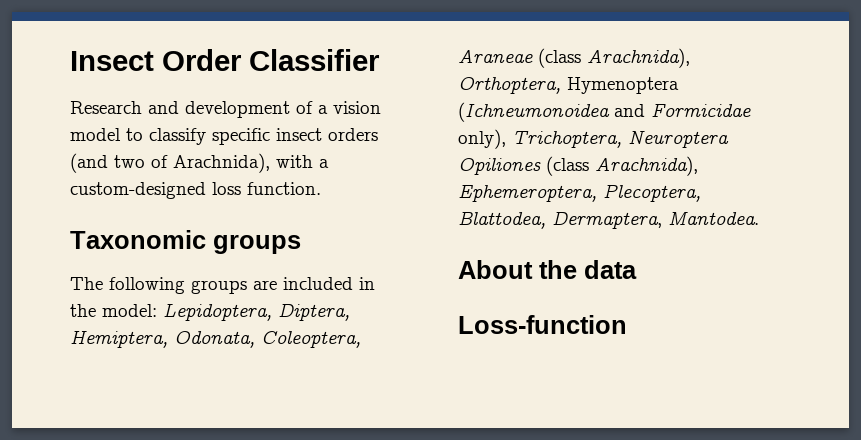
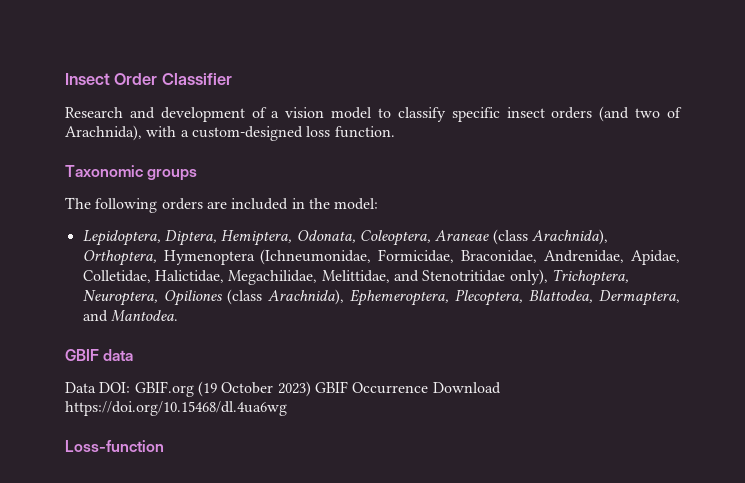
[191,280,247,294] groups -> [161,198,203,210] orders
(157, 310) none -> (379, 204) //
[458,102,751,122] (Ichneumonoidea and Formicidae -> [260,249,680,265] [82,270,506,285] (Ichneumonidae, Formicidae, Braconidae, Andrenidae, Apidae, Colletidae, Halictidae, Megachilidae, Melittidae, and Stenotritidae
[628,130,729,148] Neuroptera -> [82,290,158,306] Neuroptera,
(662, 220) none -> [82,310,108,322] and
[458,260,577,279] About the -> [65,349,99,361] GBIF
(637, 269) none -> [65,381,501,397] [65,401,287,416] // Data DOI: GBIF.org (19 October 2023) GBIF Occurrence Download https://doi.org/10.15468/dl.4ua6wg

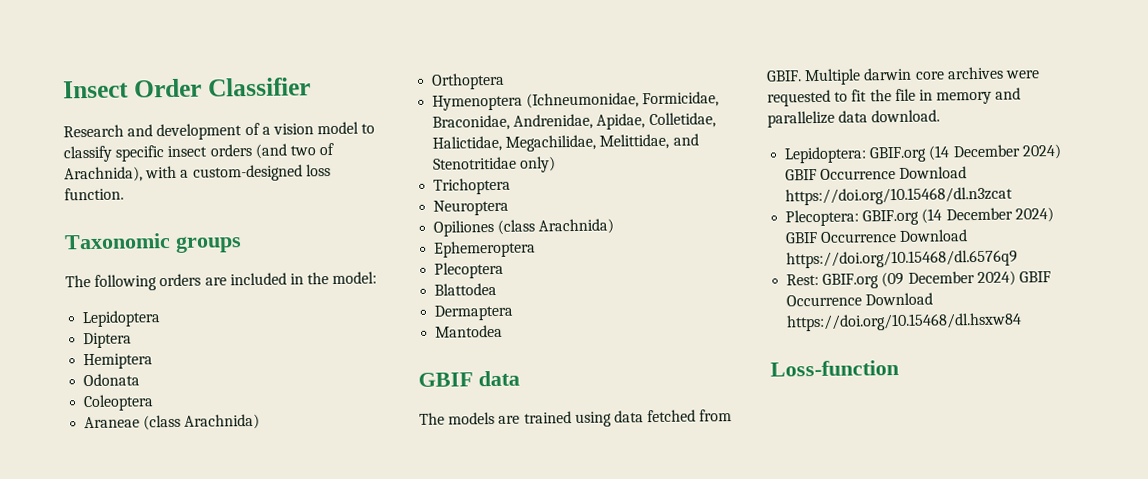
[82,229,608,246] [82,250,157,266] Lepidoptera, Diptera, Hemiptera, Odonata, Coleoptera, Araneae (class Arachnida), Orthoptera, -> [82,310,162,328] [83,332,133,349] [83,353,154,370] [83,373,141,387] [83,394,155,412] [84,413,261,431] [431,72,506,90] Lepidoptera // Diptera // Hemiptera // Odonata // Coleoptera // Araneae (class Arachnida) // Orthoptera //
[509,269,629,286] [82,289,680,306] [82,310,178,322] [65,349,134,361] [65,381,501,397] [65,401,287,416] only), Trichoptera, Neuroptera, Opiliones (class Arachnida), Ephemeroptera, Plecoptera, Blattodea, Dermaptera, and Mantodea. // GBIF data // Data DOI: GBIF.org (19 October 2023) GBIF Occurrence Download https://doi.org/10.15468/dl.4ua6wg -> [519,156,557,173] [433,177,512,195] [433,199,510,216] [433,218,615,237] [434,240,537,258] [434,261,505,279] [434,282,498,296] [434,304,514,321] [435,324,504,338] [418,370,520,387] [419,409,733,428] [766,66,1040,86] [767,87,1022,107] [767,109,941,128] [784,143,1062,164] [785,166,968,181] [785,186,1014,206] [785,207,1054,227] [785,229,969,244] [786,249,1019,269] [786,270,1051,289] [786,292,934,307] [786,312,1023,332] only) // Trichoptera // Neuroptera // Opiliones (class Arachnida) // Ephemeroptera // Plecoptera // Blattodea // Dermaptera // Mantodea // GBIF data // The models are trained using data fetched from GBIF. Multiple darwin core archives were requested to fit the file in memory and parallelize data download. // Lepidoptera: GBIF.org (14 December 2024) GBIF Occurrence Download https://doi.org/10.15468/dl.n3zcat // Plecoptera: GBIF.org (14 December 2024) GBIF Occurrence Download https://doi.org/10.15468/dl.6576q9 // Rest: GBIF.org (09 December 2024) GBIF Occurrence Download https://doi.org/10.15468/dl.hsxw84

